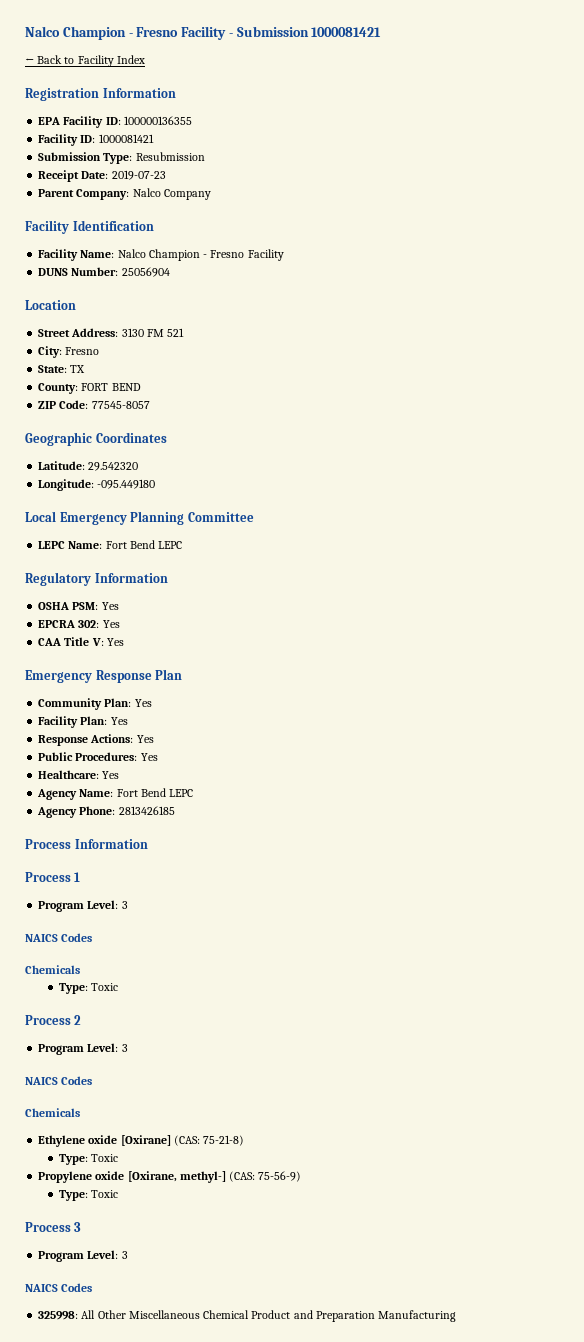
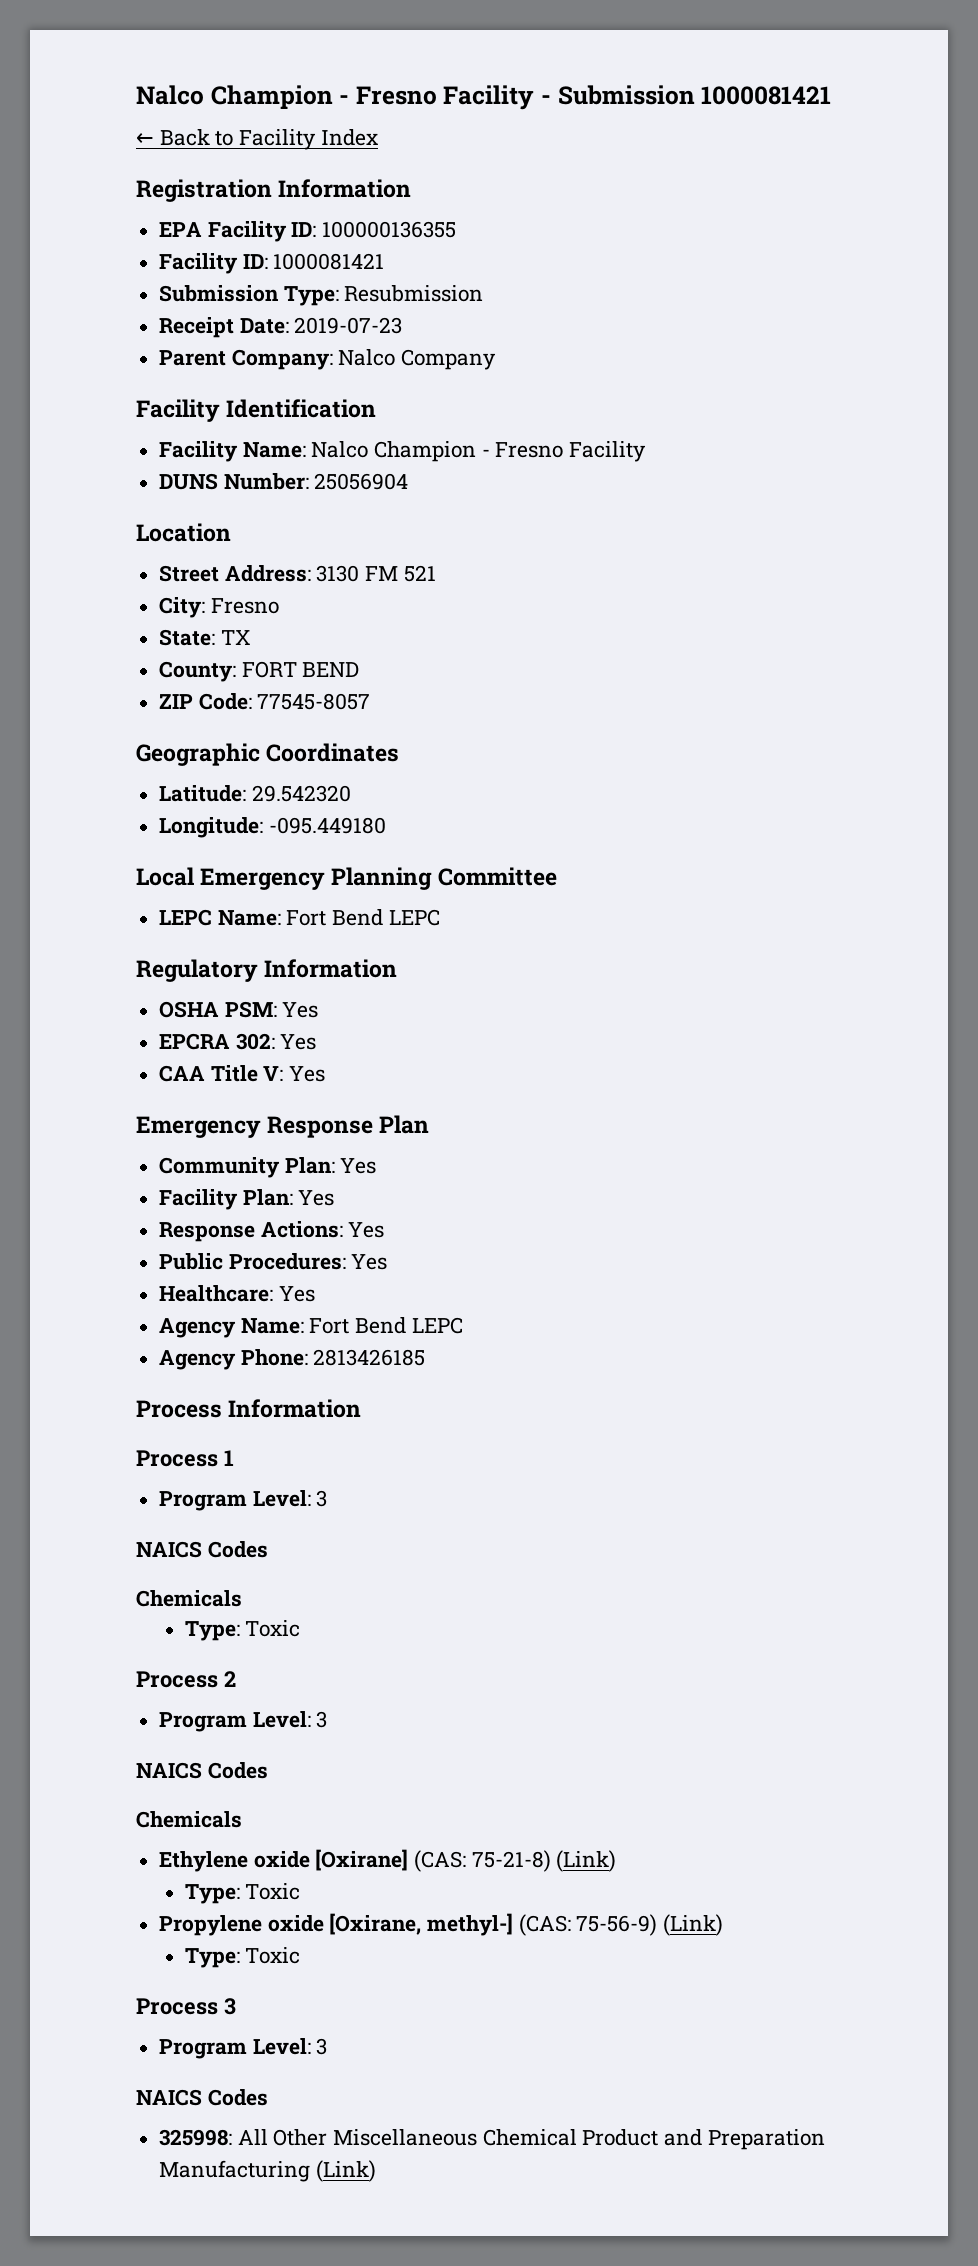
(245, 1140) none -> [556,1850,617,1872] (Link)
(302, 1176) none -> [663,1914,724,1936] (Link)
(457, 1316) none -> [315,2160,376,2182] (Link)

